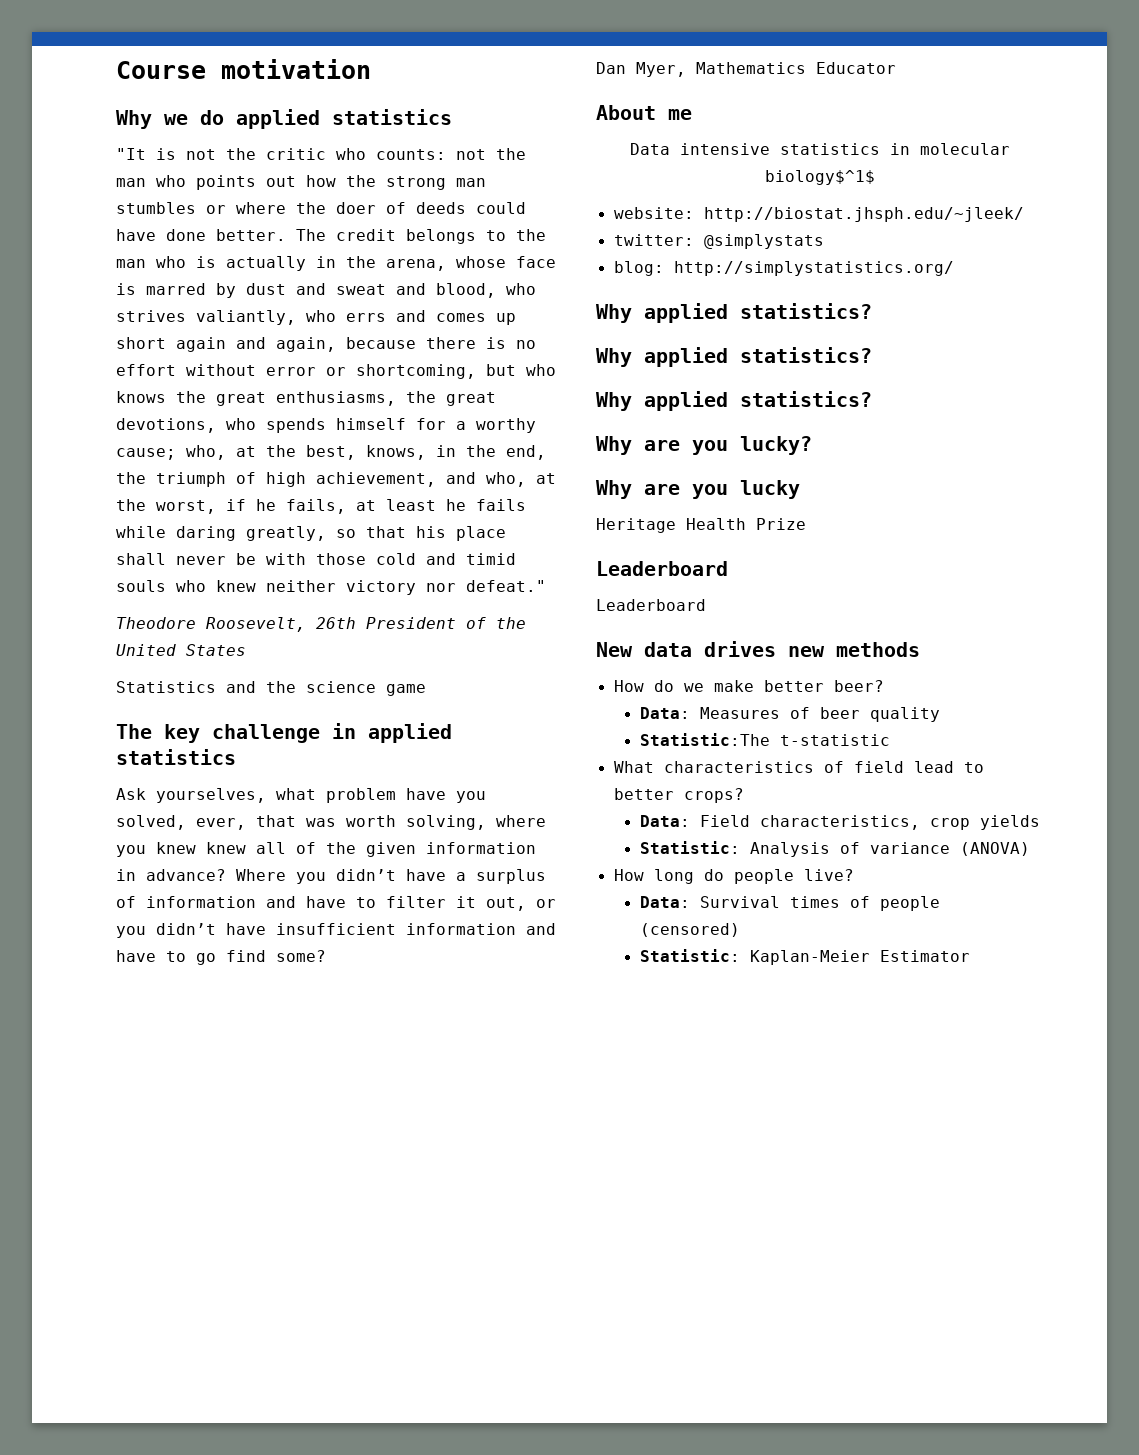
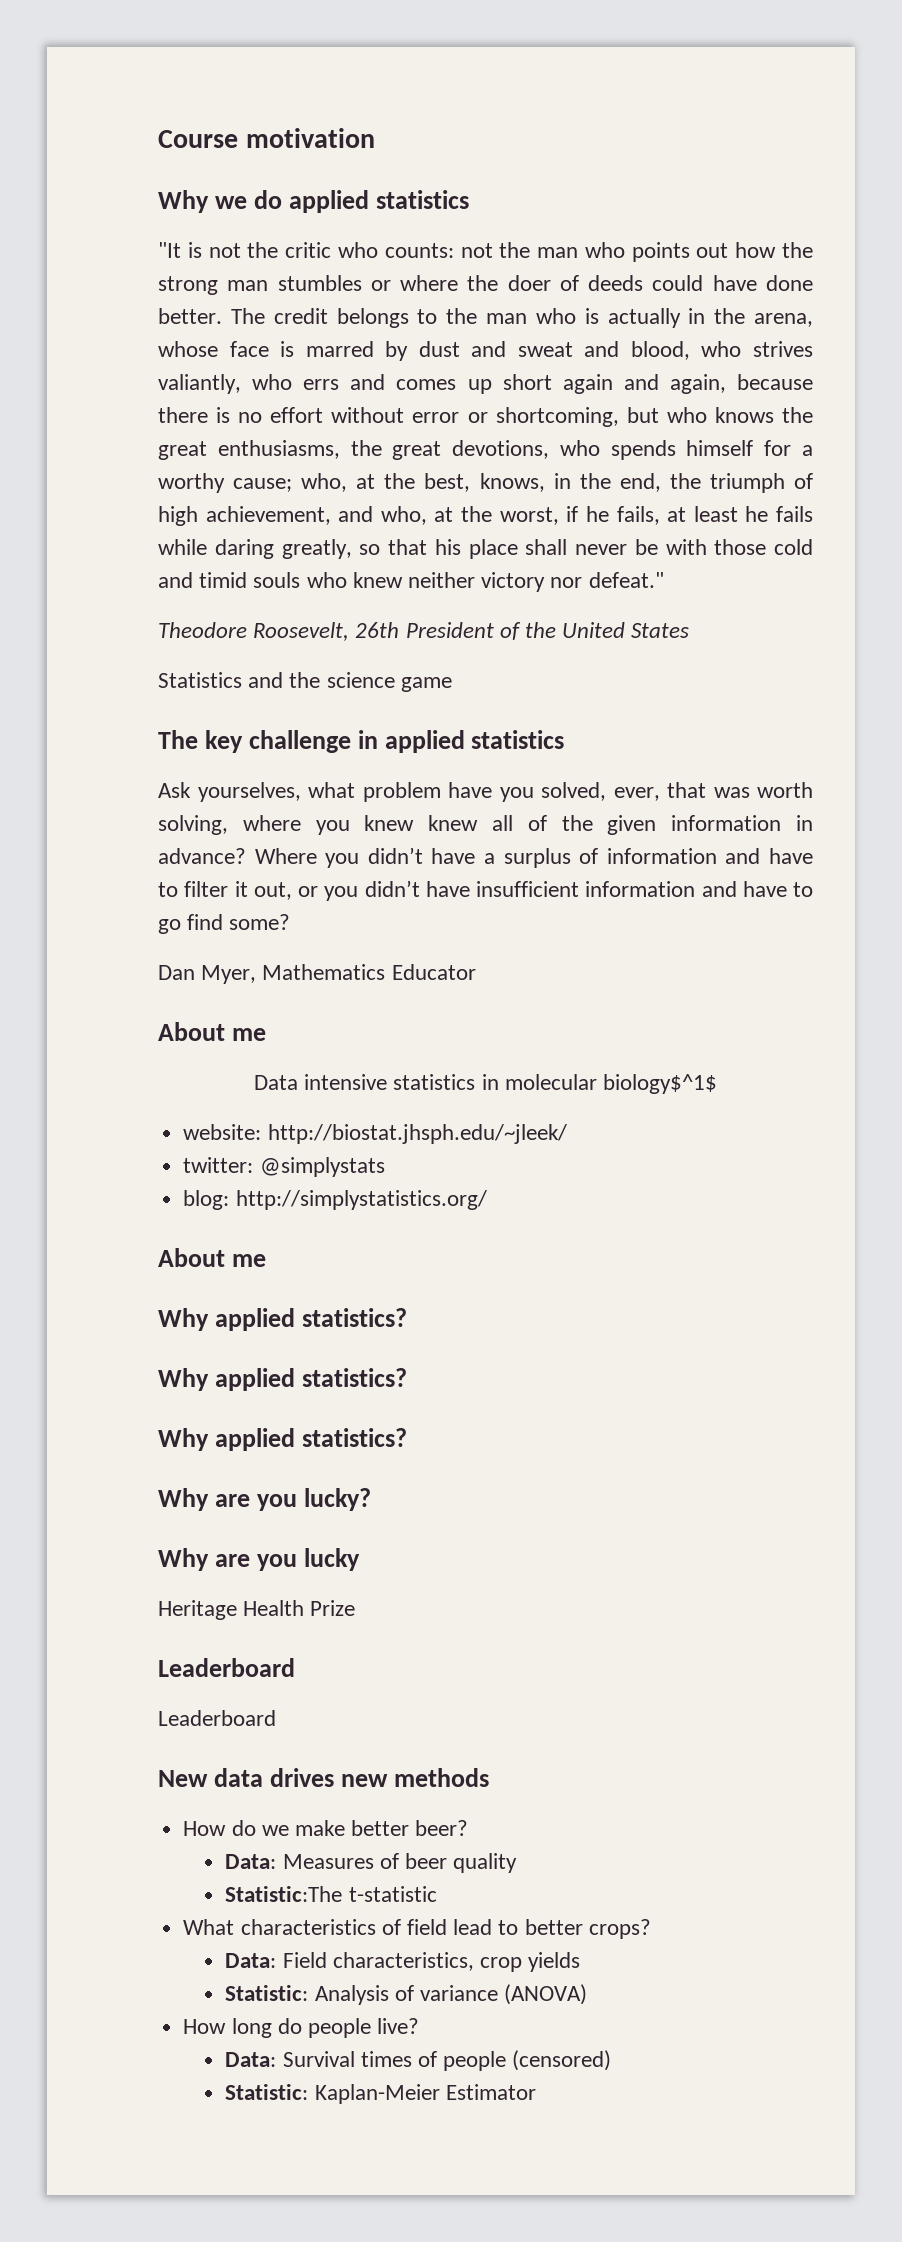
(954, 268) none -> [158,1248,266,1267] // About me

